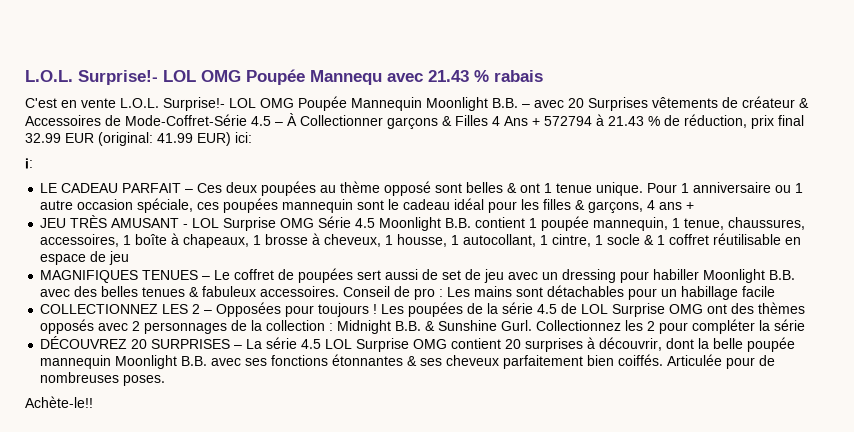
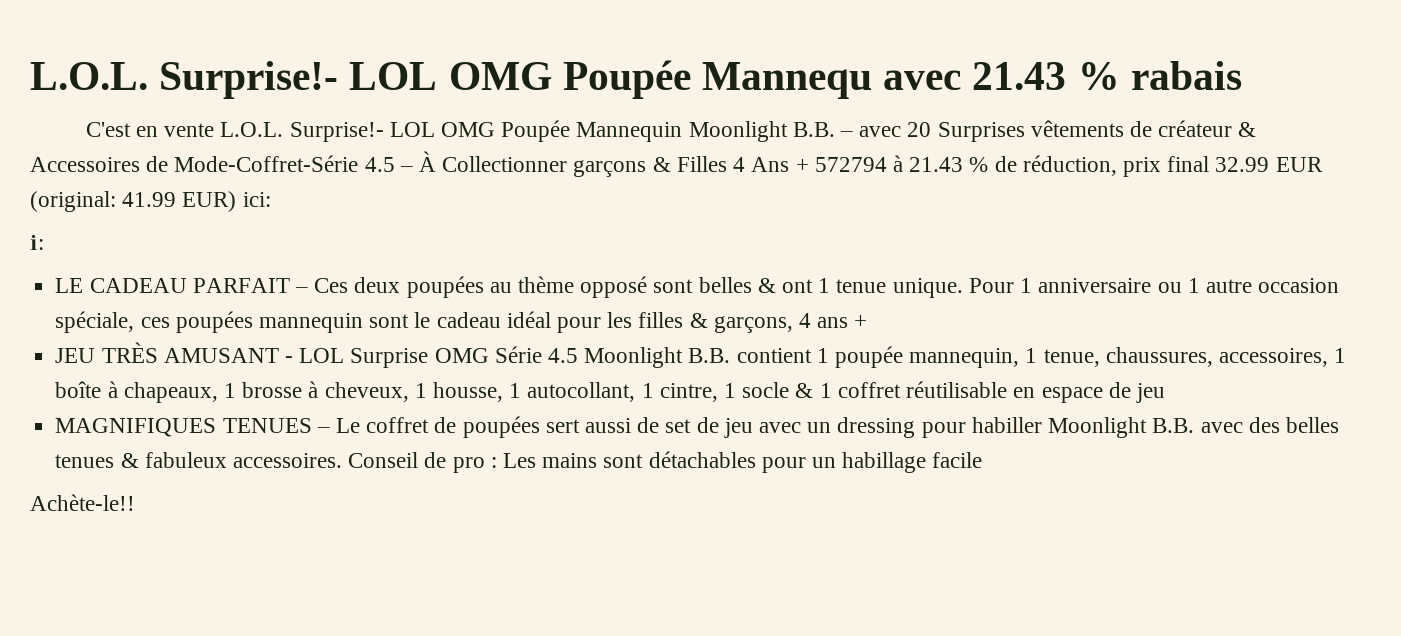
[40,302,806,317] [40,319,806,334] [40,336,796,352] [40,354,776,369] [40,372,166,386] // COLLECTIONNEZ LES 2 – Opposées pour toujours ! Les poupées de la série 4.5 de LOL Surprise OMG ont des thèmes opposés avec 2 personnages de la collection : Midnight B.B. & Sunshine Gurl. Collectionnez les 2 pour compléter la série // DÉCOUVREZ 20 SURPRISES – La série 4.5 LOL Surprise OMG contient 20 surprises à découvrir, dont la belle poupée mannequin Moonlight B.B. avec ses fonctions étonnantes & ses cheveux parfaitement bien coiffés. Articulée pour de nombreuses poses. -> (983, 460) none

